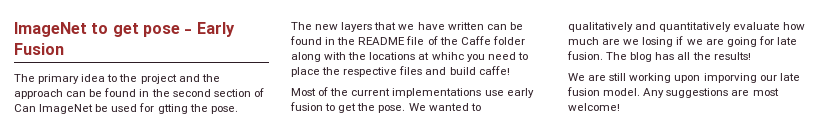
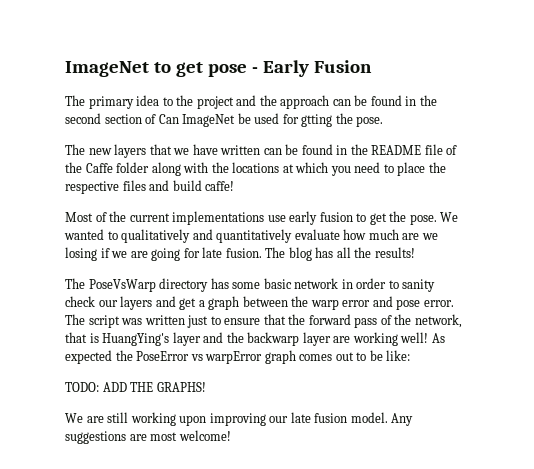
[431,52,464,60] whihc -> [295,162,329,173] which
(751, 56) none -> [65,278,436,292] [65,296,454,310] [65,314,462,328] [65,332,445,346] [65,350,411,364] [65,382,206,392] // The PoseVsWarp directory has some basic network in order to sanity check our layers and get a graph between the warp error and pose error. The script was written just to ensure that the forward pass of the network, that is HuangYing's layer and the backwarp layer are working well! As expected the PoseError vs warpError graph comes out to be like: // TODO: ADD THE GRAPHS!
[703,73,757,83] imporving -> [209,413,266,426] improving

